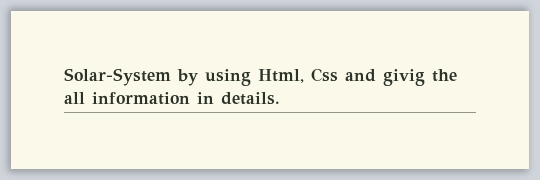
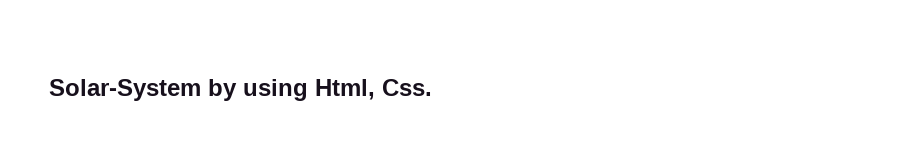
[311,68,457,86] [64,92,280,105] Css and givig the all information in details. -> [382,79,432,96] Css.

